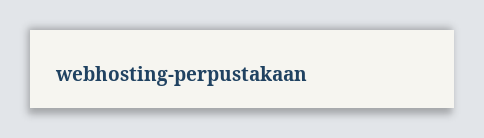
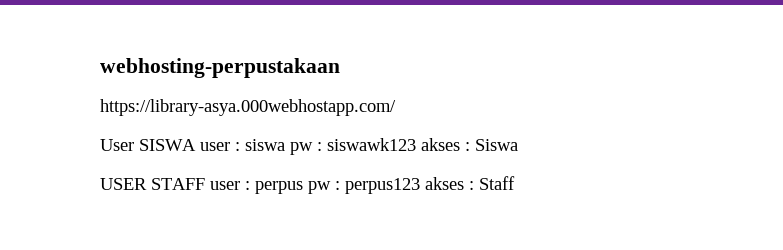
(307, 76) none -> [100,99,396,116] [100,138,518,155] [100,176,515,194] // https://library-asya.000webhostapp.com/ // User SISWA user : siswa pw : siswawk123 akses : Siswa // USER STAFF user : perpus pw : perpus123 akses : Staff

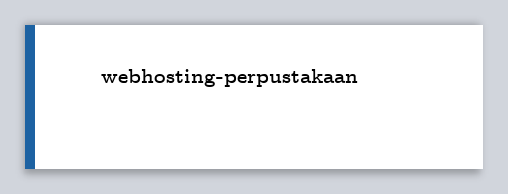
[100,99,396,116] [100,138,518,155] [100,176,515,194] // https://library-asya.000webhostapp.com/ // User SISWA user : siswa pw : siswawk123 akses : Siswa // USER STAFF user : perpus pw : perpus123 akses : Staff -> (358, 78) none

